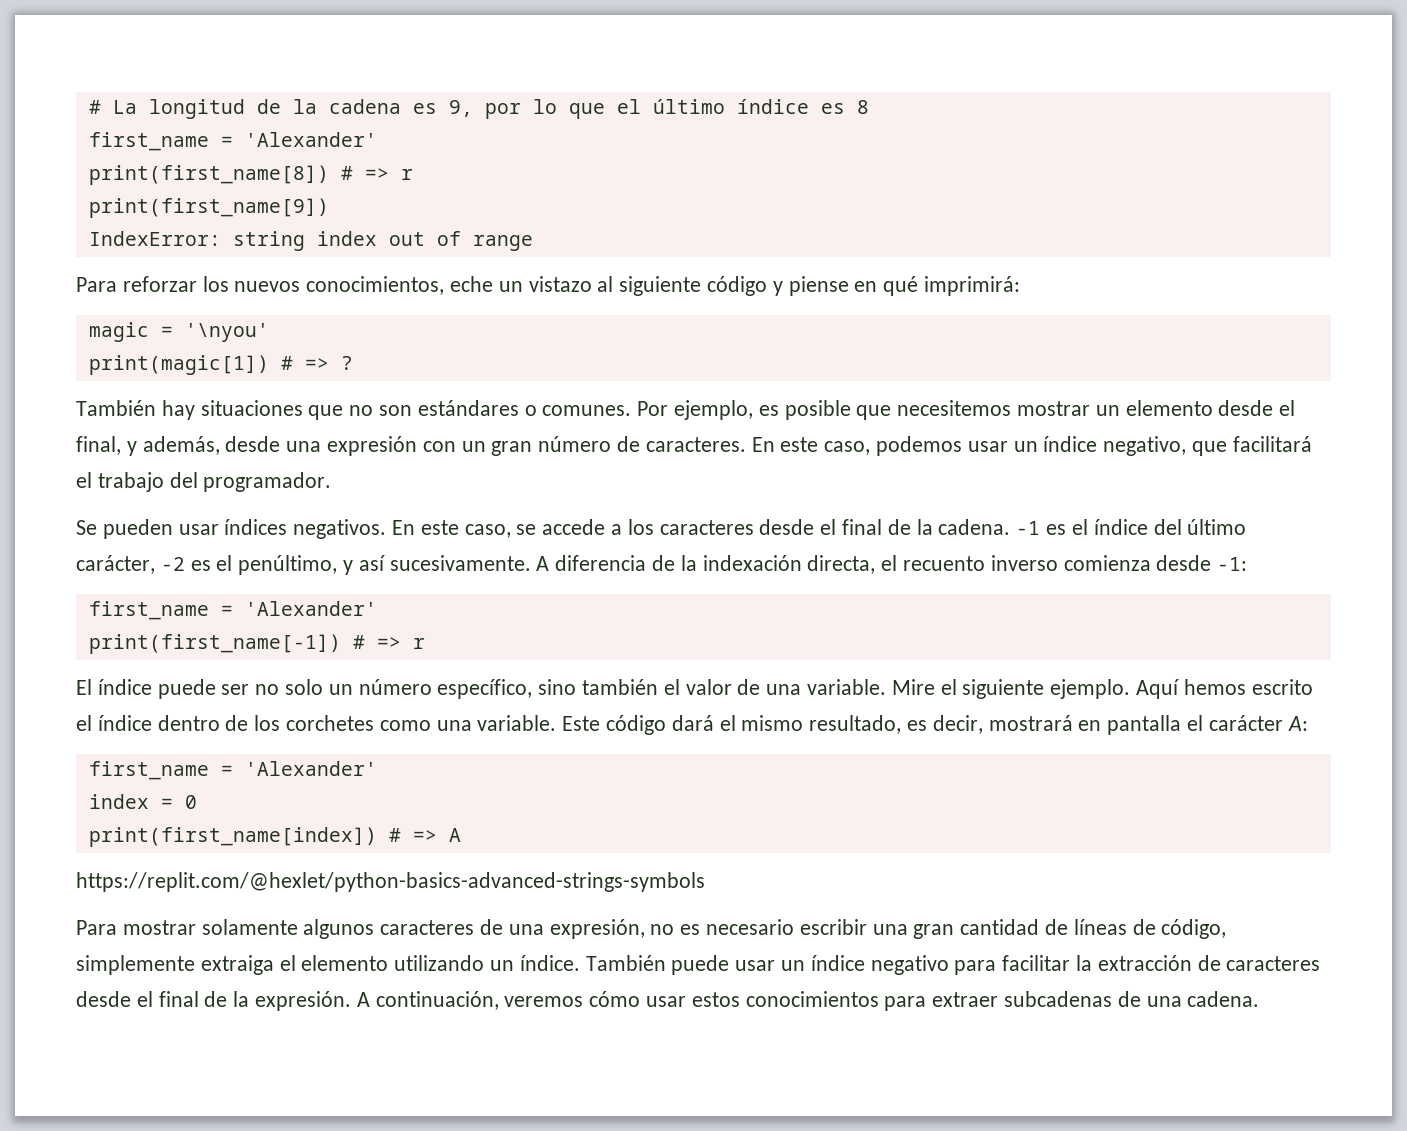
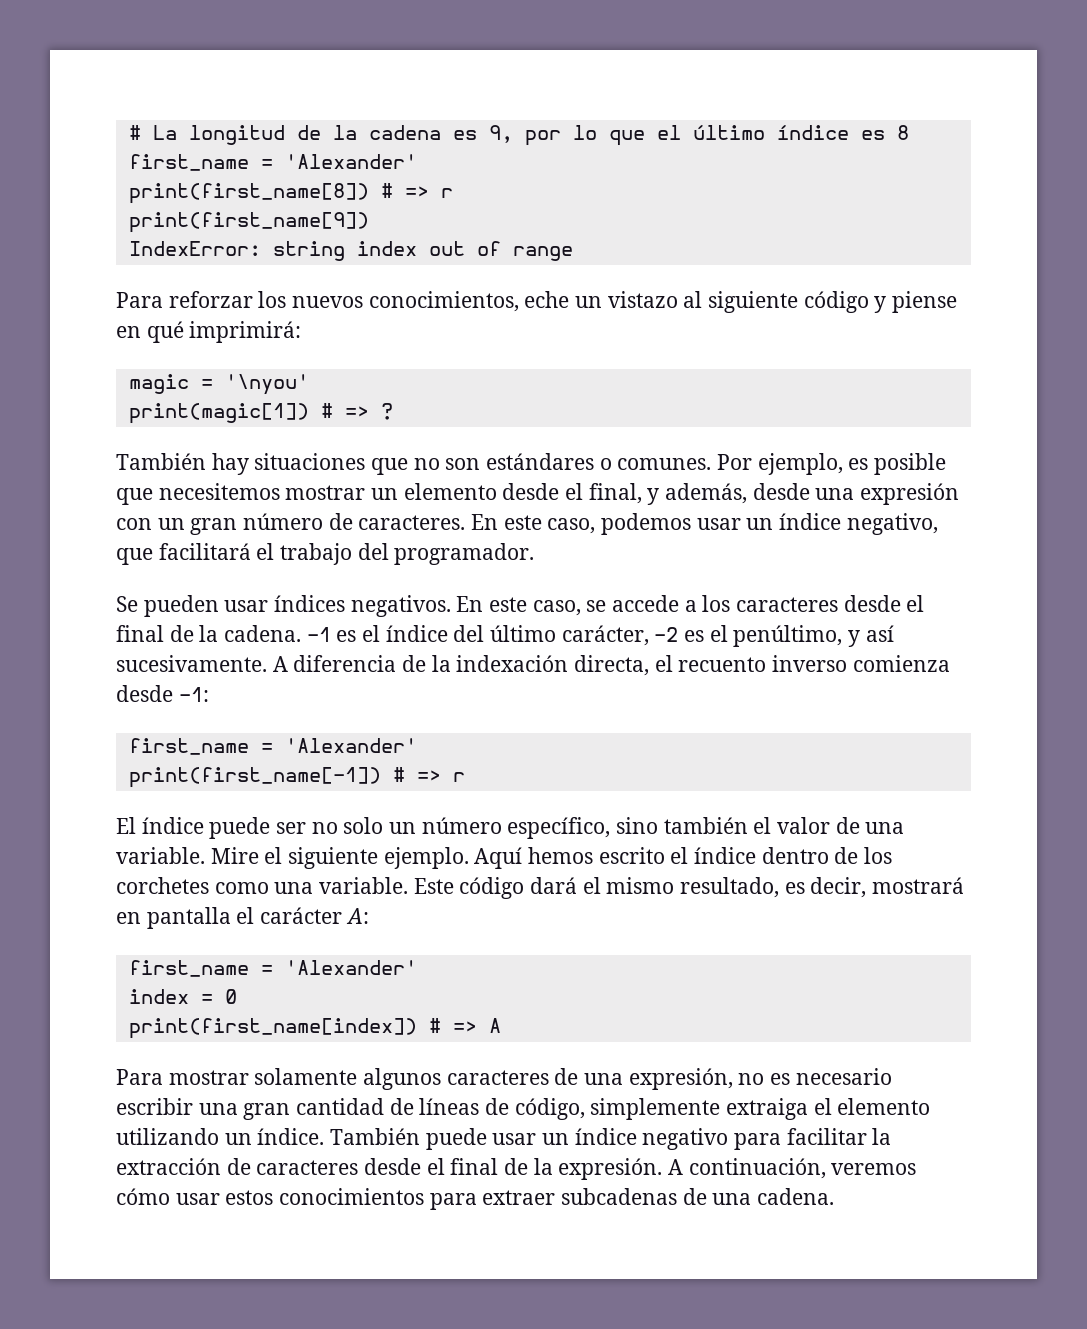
[76,872,705,892] // https://replit.com/@hexlet/python-basics-advanced-strings-symbols -> (501, 1025) none

